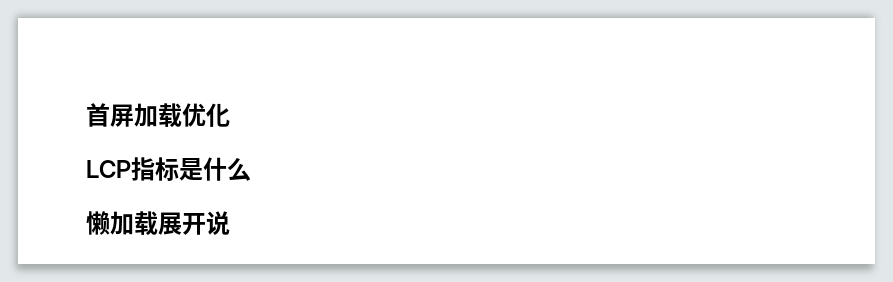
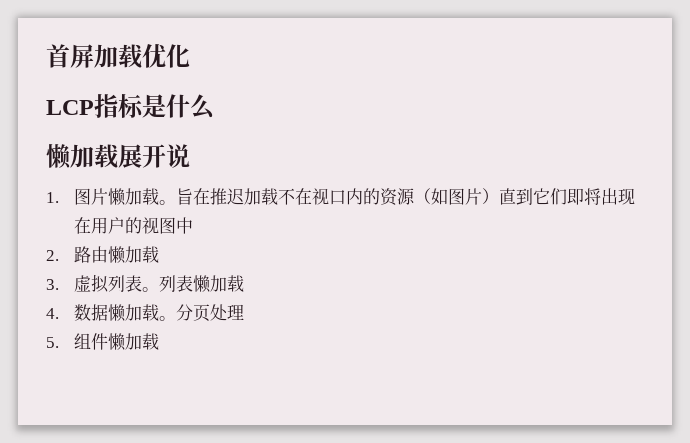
(230, 223) none -> [46,188,636,206] [74,217,194,234] [46,246,160,264] [46,274,245,293] [46,304,245,322] [46,333,160,351] // 1.图片懒加载。旨在推迟加载不在视口内的资源（如图片）直到它们即将出现在用户的视图中 // 2.路由懒加载 // 3.虚拟列表。列表懒加载 // 4.数据懒加载。分页处理 // 5.组件懒加载

